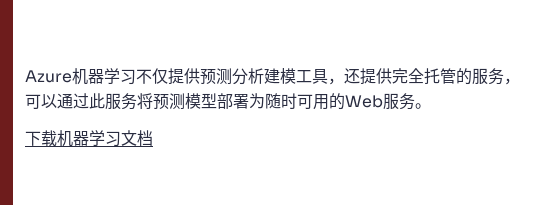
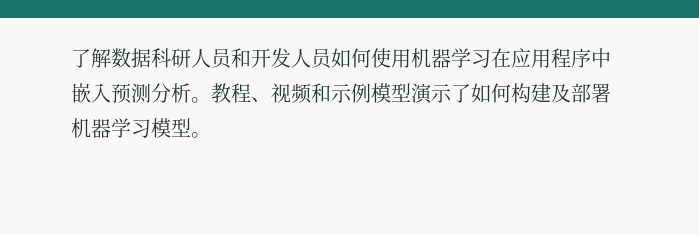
[25,68,520,85] [25,93,431,110] [25,130,153,147] Azure机器学习不仅提供预测分析建模工具，还提供完全托管的服务，可以通过此服务将预测模型部署为随时可用的Web服务。 // 下载机器学习文档 -> [71,48,611,69] [71,83,611,104] [71,118,211,138] 了解数据科研人员和开发人员如何使用机器学习在应用程序中嵌入预测分析。教程、视频和示例模型演示了如何构建及部署机器学习模型。

